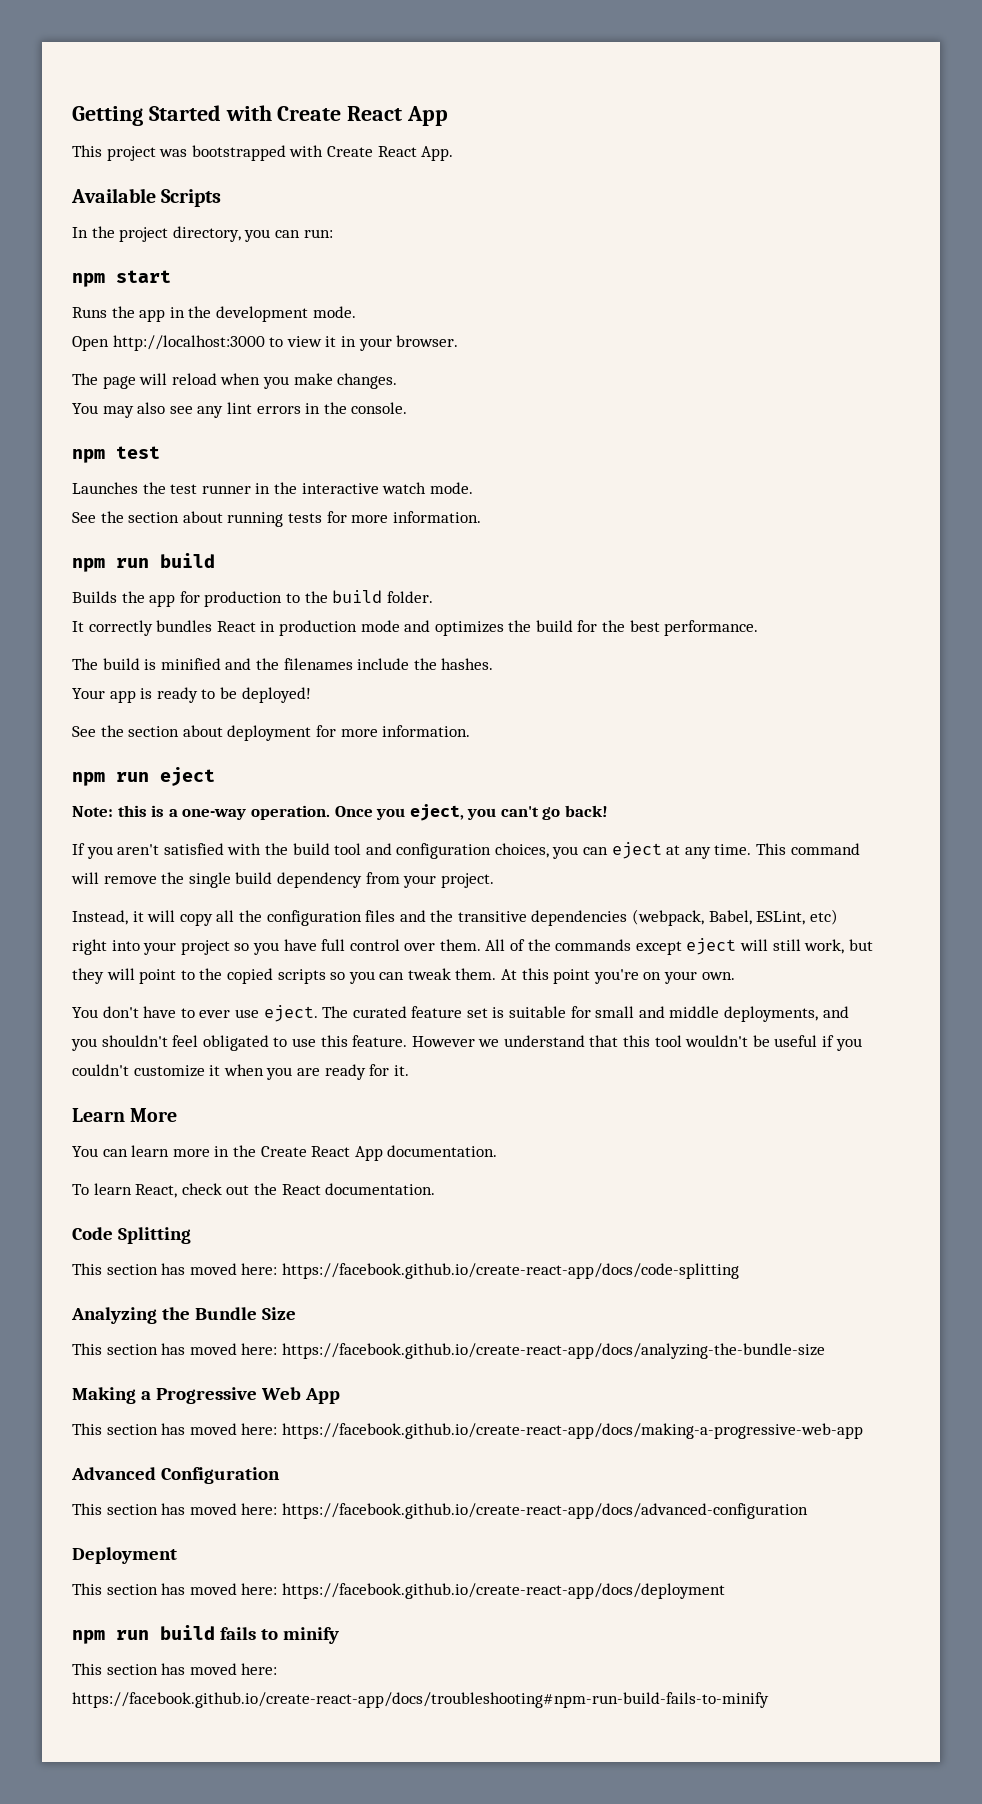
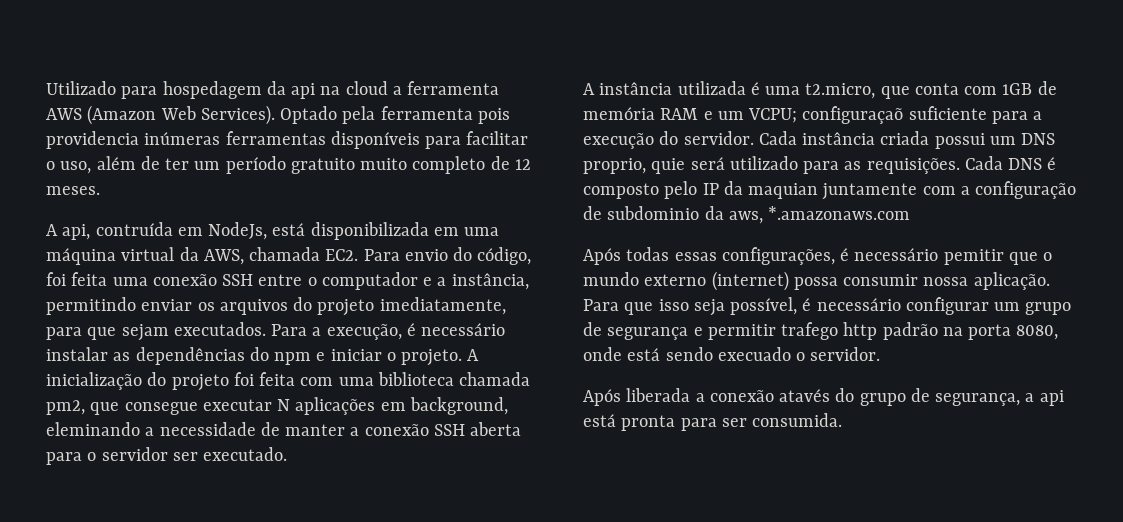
[72,105,449,126] [72,145,454,161] [71,188,222,207] [72,226,333,242] [72,270,171,287] [72,306,356,322] [72,335,459,351] [72,373,398,389] [72,402,408,418] [72,446,160,463] [72,482,473,494] [72,511,481,527] [72,553,215,572] [72,590,433,607] [72,620,759,636] [72,658,494,670] [72,687,311,703] [72,725,471,741] [72,767,215,786] [72,804,609,821] [72,842,860,859] [71,872,494,888] [72,909,838,926] [72,938,873,955] [72,968,735,984] [72,1005,849,1022] [71,1035,862,1051] [72,1064,409,1080] [72,1108,178,1122] [72,1145,498,1161] [72,1183,436,1198] [72,1227,191,1244] [72,1263,739,1279] [71,1307,296,1324] [72,1343,825,1359] [72,1387,340,1404] [72,1423,863,1439] [71,1467,280,1484] [72,1503,808,1519] [72,1547,177,1564] [72,1583,725,1599] [72,1625,339,1644] [72,1663,278,1675] [72,1692,769,1708] Getting Started with Create React App // This project was bootstrapped with Create React App. // Available Scripts // In the project directory, you can run: // npm start // Runs the app in the development mode. // Open http://localhost:3000 to view it in your browser. // The page will reload when you make changes. // You may also see any lint errors in the console. // npm test // Launches the test runner in the interactive watch mode. // See the section about running tests for more information. // npm run build // Builds the app for production to the build folder. // It correctly bundles React in production mode and optimizes the build for the best performance. // The build is minified and the filenames include the hashes. // Your app is ready to be deployed! // See the section about deployment for more information. // npm run eject // Note: this is a one-way operation. Once you eject, you can't go back! // If you aren't satisfied with the build tool and configuration choices, you can eject at any time. This command will remove the single build dependency from your project. // Instead, it will copy all the configuration files and the transitive dependencies (webpack, Babel, ESLint, etc) right into your project so you have full control over them. All of the commands except eject will still work, but they will point to the copied scripts so you can tweak them. At this point you're on your own. // You don't have to ever use eject. The curated feature set is suitable for small and middle deployments, and you shouldn't feel obligated to use this feature. However we understand that this tool wouldn't be useful if you couldn't customize it when you are ready for it. // Learn More // You can learn more in the Create React App documentation. // To learn React, check out the React documentation. // Code Splitting // This section has moved here: https://facebook.github.io/create-react-app/docs/code-splitting // Analyzing the Bundle Size // This section has moved here: https://facebook.github.io/create-react-app/docs/analyzing-the-bundle-size // Making a Progressive Web App // This section has moved here: https://facebook.github.io/create-react-app/docs/making-a-progressive-web-app // Advanced Configuration // This section has moved here: https://facebook.github.io/create-react-app/docs/advanced-configuration // Deployment // This section has moved here: https://facebook.github.io/create-react-app/docs/deployment // npm run build fails to minify // This section has moved here: https://facebook.github.io/create-react-app/docs/troubleshooting#npm-run-build-fails-to-minify -> [46,81,500,99] [46,105,510,125] [46,131,529,149] [46,156,531,174] [46,186,100,195] [46,222,500,240] [46,247,532,265] [46,272,529,290] [46,297,506,316] [46,322,506,341] [46,347,480,366] [46,372,531,391] [46,397,508,415] [46,422,522,436] [46,447,288,465] [583,81,1057,99] [583,106,1043,124] [583,131,1056,149] [583,156,1057,174] [583,181,1077,200] [583,206,911,224] [583,247,1053,265] [583,271,1050,291] [583,297,1072,316] [583,322,1059,340] [583,347,881,361] [583,388,1064,406] [583,413,843,431] Utilizado para hospedagem da api na cloud a ferramenta AWS (Amazon Web Services). Optado pela ferramenta pois providencia inúmeras ferramentas disponíveis para facilitar o uso, além de ter um período gratuito muito completo de 12 meses. // A api, contruída em NodeJs, está disponibilizada em uma máquina virtual da AWS, chamada EC2. Para envio do código, foi feita uma conexão SSH entre o computador e a instância, permitindo enviar os arquivos do projeto imediatamente, para que sejam executados. Para a execução, é necessário instalar as dependências do npm e iniciar o projeto. A inicialização do projeto foi feita com uma biblioteca chamada pm2, que consegue executar N aplicações em background, eleminando a necessidade de manter a conexão SSH aberta para o servidor ser executado. // A instância utilizada é uma t2.micro, que conta com 1GB de memória RAM e um VCPU; configuraçaõ suficiente para a execução do servidor. Cada instância criada possui um DNS proprio, quie será utilizado para as requisições. Cada DNS é composto pelo IP da maquian juntamente com a configuração de subdominio da aws, *.amazonaws.com // Após todas essas configurações, é necessário pemitir que o mundo externo (internet) possa consumir nossa aplicação. Para que isso seja possível, é necessário configurar um grupo de segurança e permitir trafego http padrão na porta 8080, onde está sendo execuado o servidor. // Após liberada a conexão atavés do grupo de segurança, a api está pronta para ser consumida.

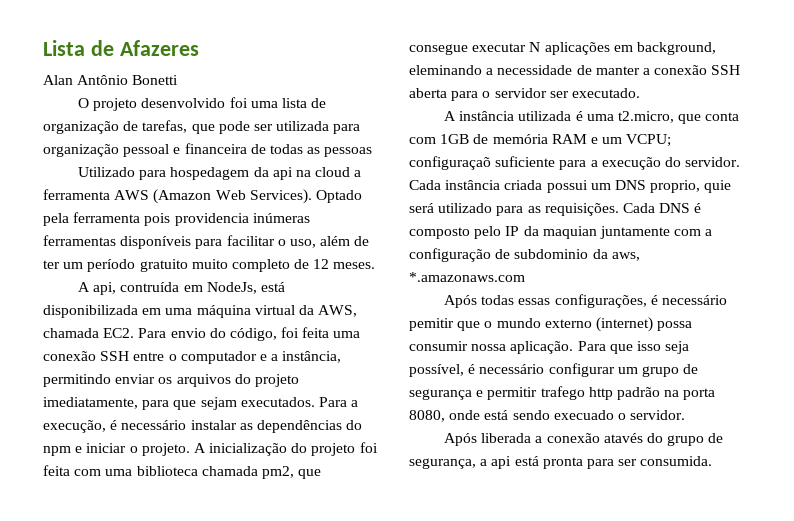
(46, 88) none -> [43,40,199,56] [43,75,179,85] [77,97,327,111] [43,120,361,134] [43,143,373,157] Lista de Afazeres // Alan Antônio Bonetti // O projeto desenvolvido foi uma lista de organização de tarefas, que pode ser utilizada para organização pessoal e financeira de todas as pessoas //

